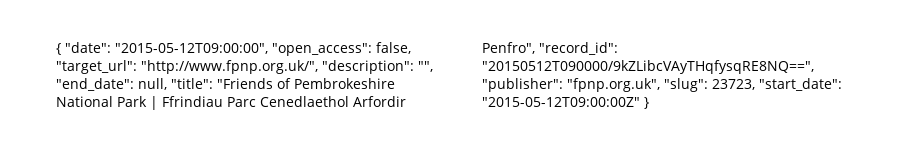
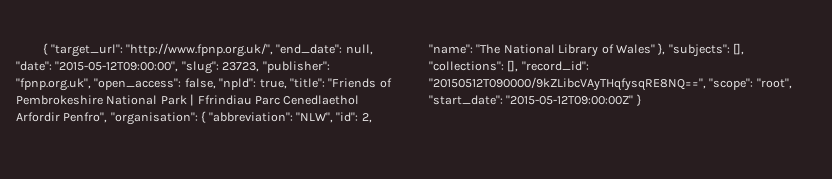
[56,42,411,56] [56,60,433,74] [56,78,167,91] { "date": "2015-05-12T09:00:00", "open_access": false, "target_url": "http://www.fpnp.org.uk/", "description": "", "end_date": null, -> [43,43,373,57] [16,61,330,74] [16,78,287,91] { "target_url": "http://www.fpnp.org.uk/", "end_date": null, "date": "2015-05-12T09:00:00", "slug": 23723, "publisher": "fpnp.org.uk", "open_access": false, "npld": true,
[539,42,618,55] [482,60,814,74] [482,78,755,92] "record_id": "20150512T090000/9kZLibcVAyTHqfysqRE8NQ==", "publisher": "fpnp.org.uk", "slug": 23723, -> [110,111,372,125] [429,43,744,57] [429,60,589,72] [429,77,792,91] "organisation": { "abbreviation": "NLW", "id": 2, "name": "The National Library of Wales" }, "subjects": [], "collections": [], "record_id": "20150512T090000/9kZLibcVAyTHqfysqRE8NQ==", "scope": "root",

